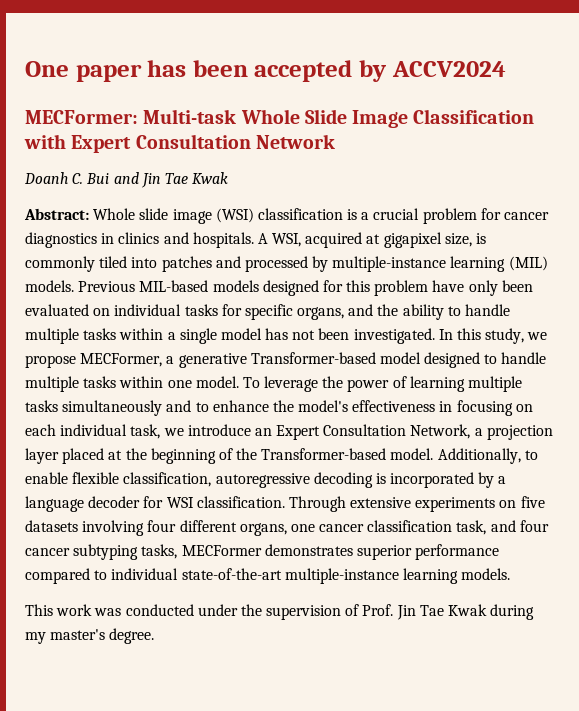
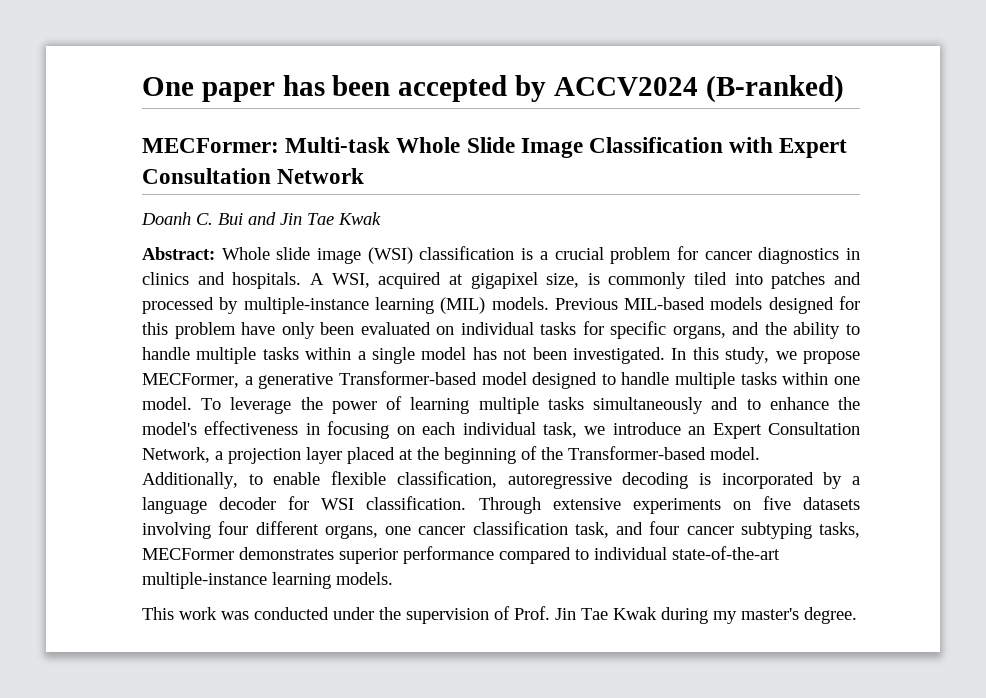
(506, 69) none -> [705,75,844,103] (B-ranked)

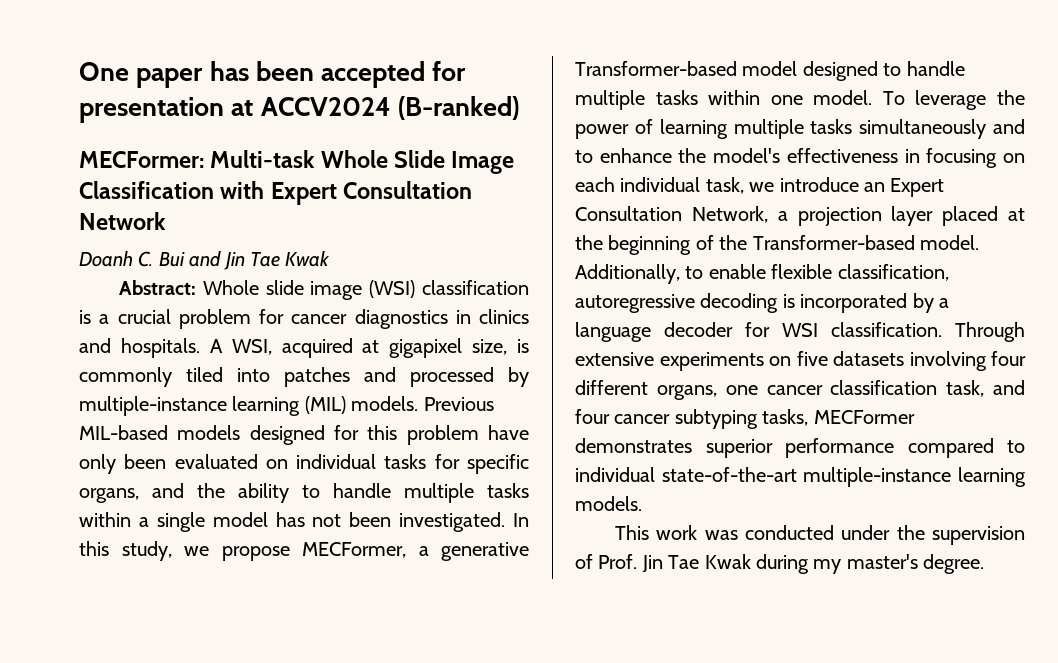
[515,75,547,102] by -> [432,61,467,81] [79,97,254,123] for presentation at

